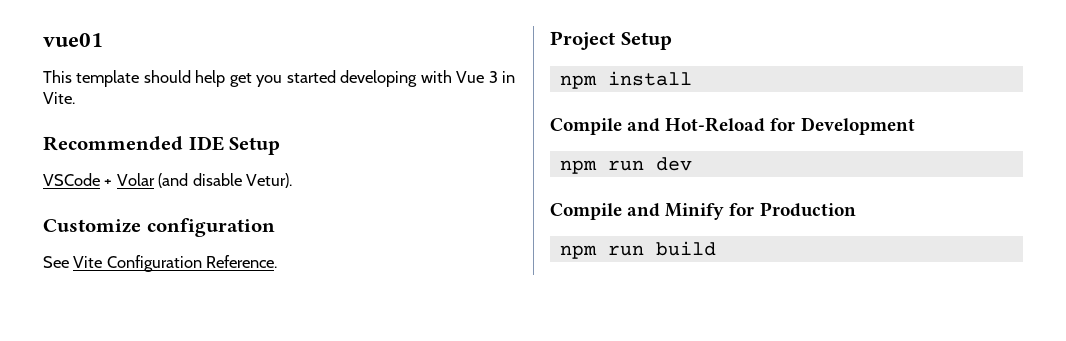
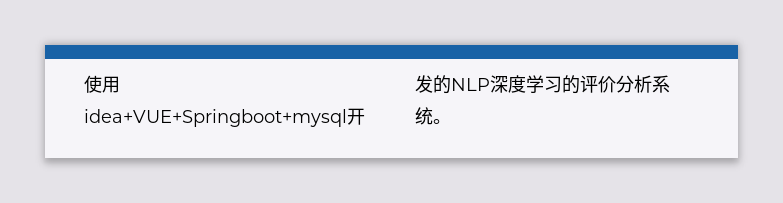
[43,33,103,47] [43,70,516,87] [43,92,75,104] [43,136,281,155] [43,173,293,188] [43,218,275,237] [43,255,278,272] [550,31,672,50] [559,71,692,89] [550,117,915,135] [559,157,692,174] [550,202,856,220] [559,241,716,259] vue01 // This template should help get you started developing with Vue 3 in Vite. // Recommended IDE Setup // VSCode + Volar (and disable Vetur). // Customize configuration // See Vite Configuration Reference. // Project Setup // npm install // Compile and Hot-Reload for Development // npm run dev // Compile and Minify for Production // npm run build -> [84,75,120,93] [84,108,365,127] [415,75,670,94] [415,107,451,125] 使用idea+VUE+Springboot+mysql开发的NLP深度学习的评价分析系统。

